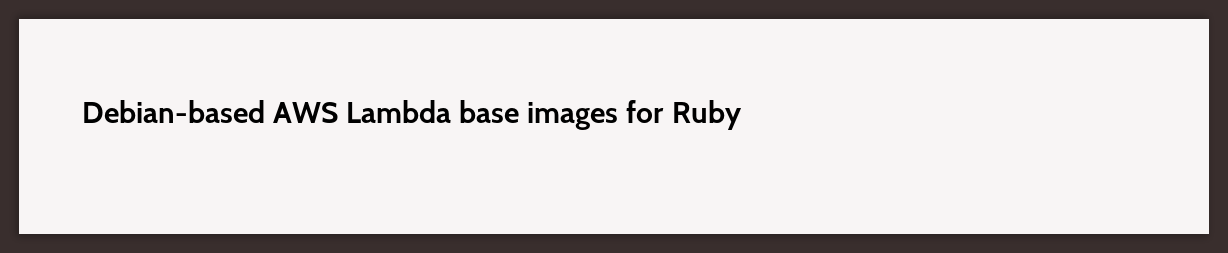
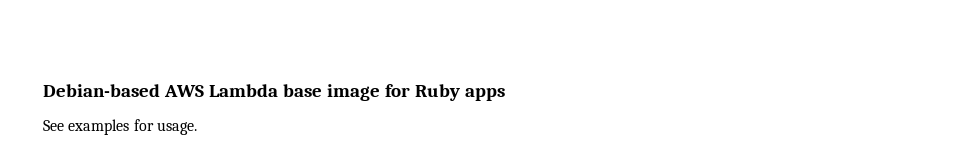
[527,102,619,130] images -> [326,84,380,101] image
(742, 115) none -> [464,88,505,101] [43,119,197,135] apps // See examples for usage.

